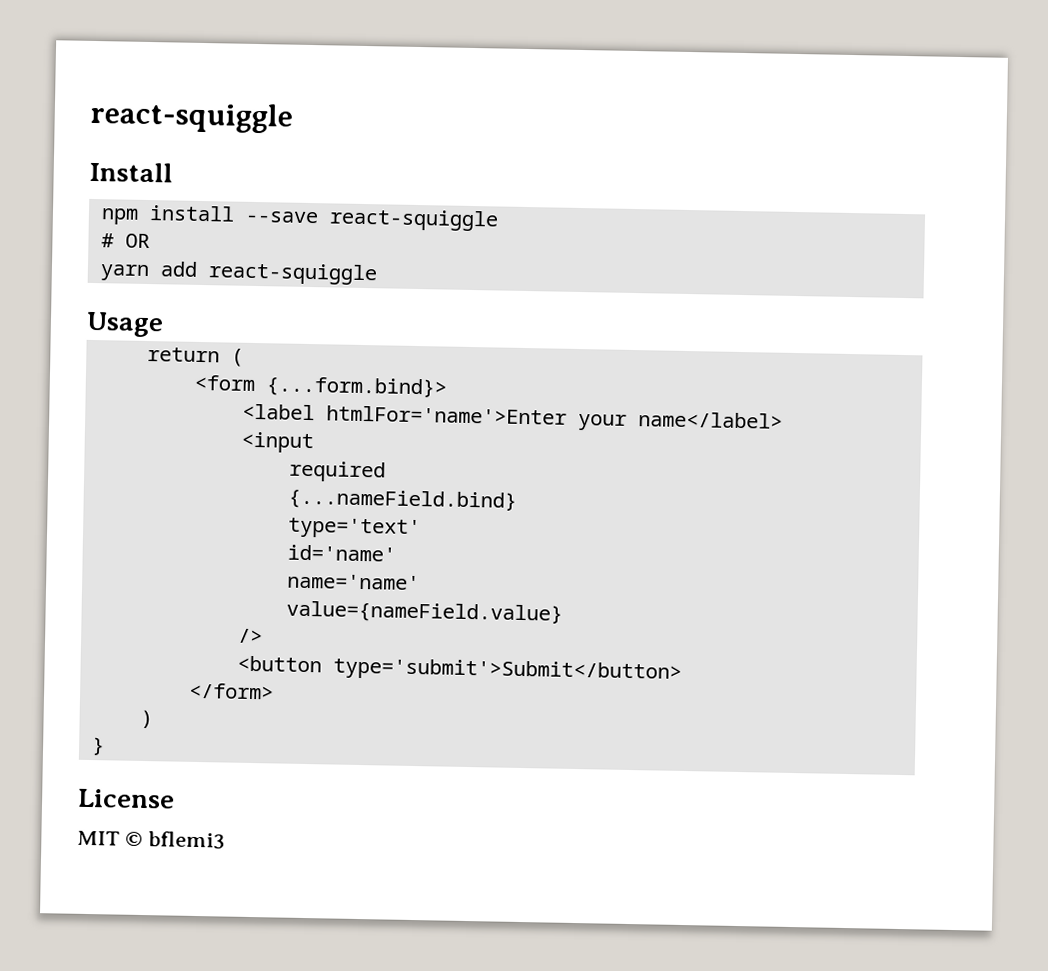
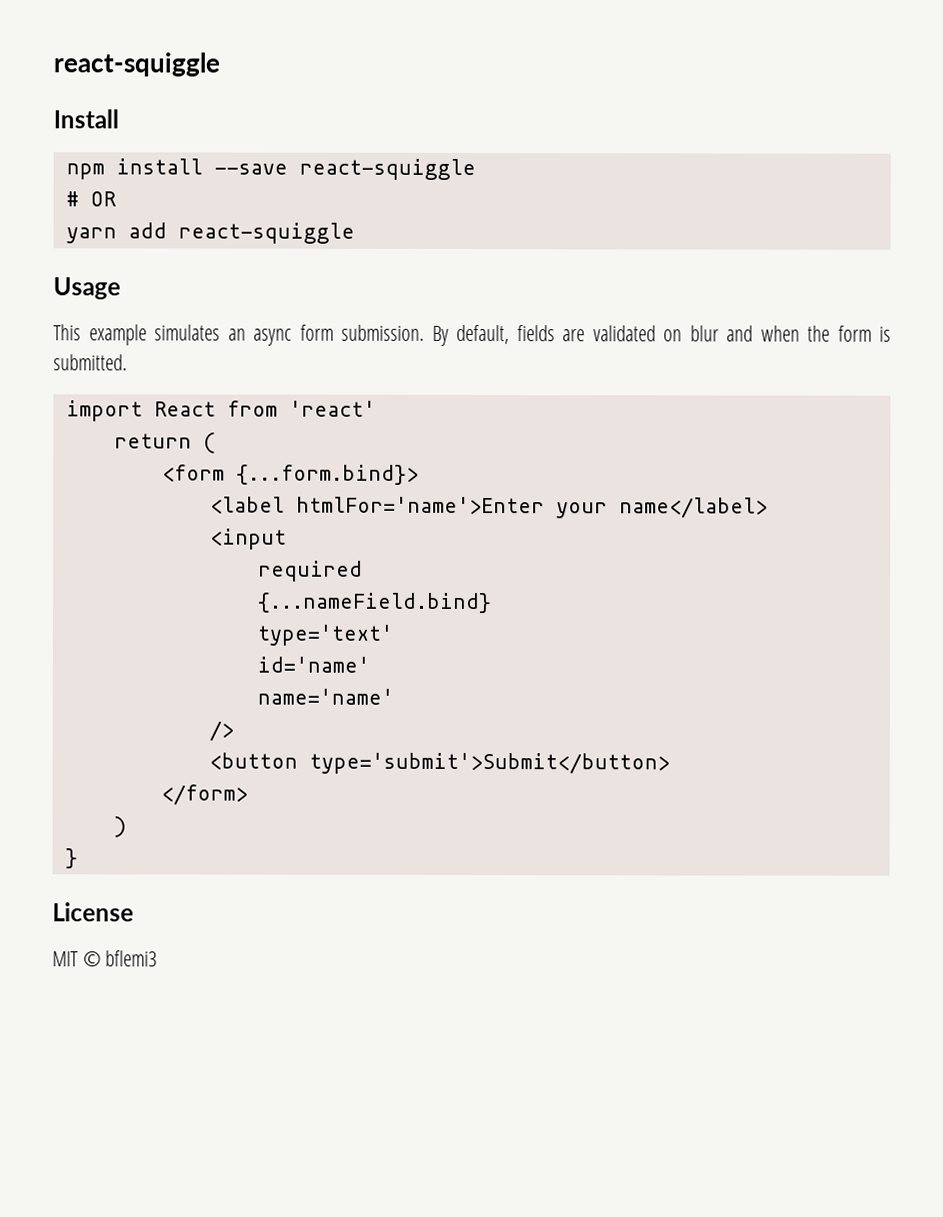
(164, 324) none -> [53,324,891,346] [53,354,127,371] [65,400,376,422] // This example simulates an async form submission. By default, fields are validated on blur and when the form is submitted. // import React from 'react'
[285,600,563,625] // value={nameField.value} -> (394, 696) none

